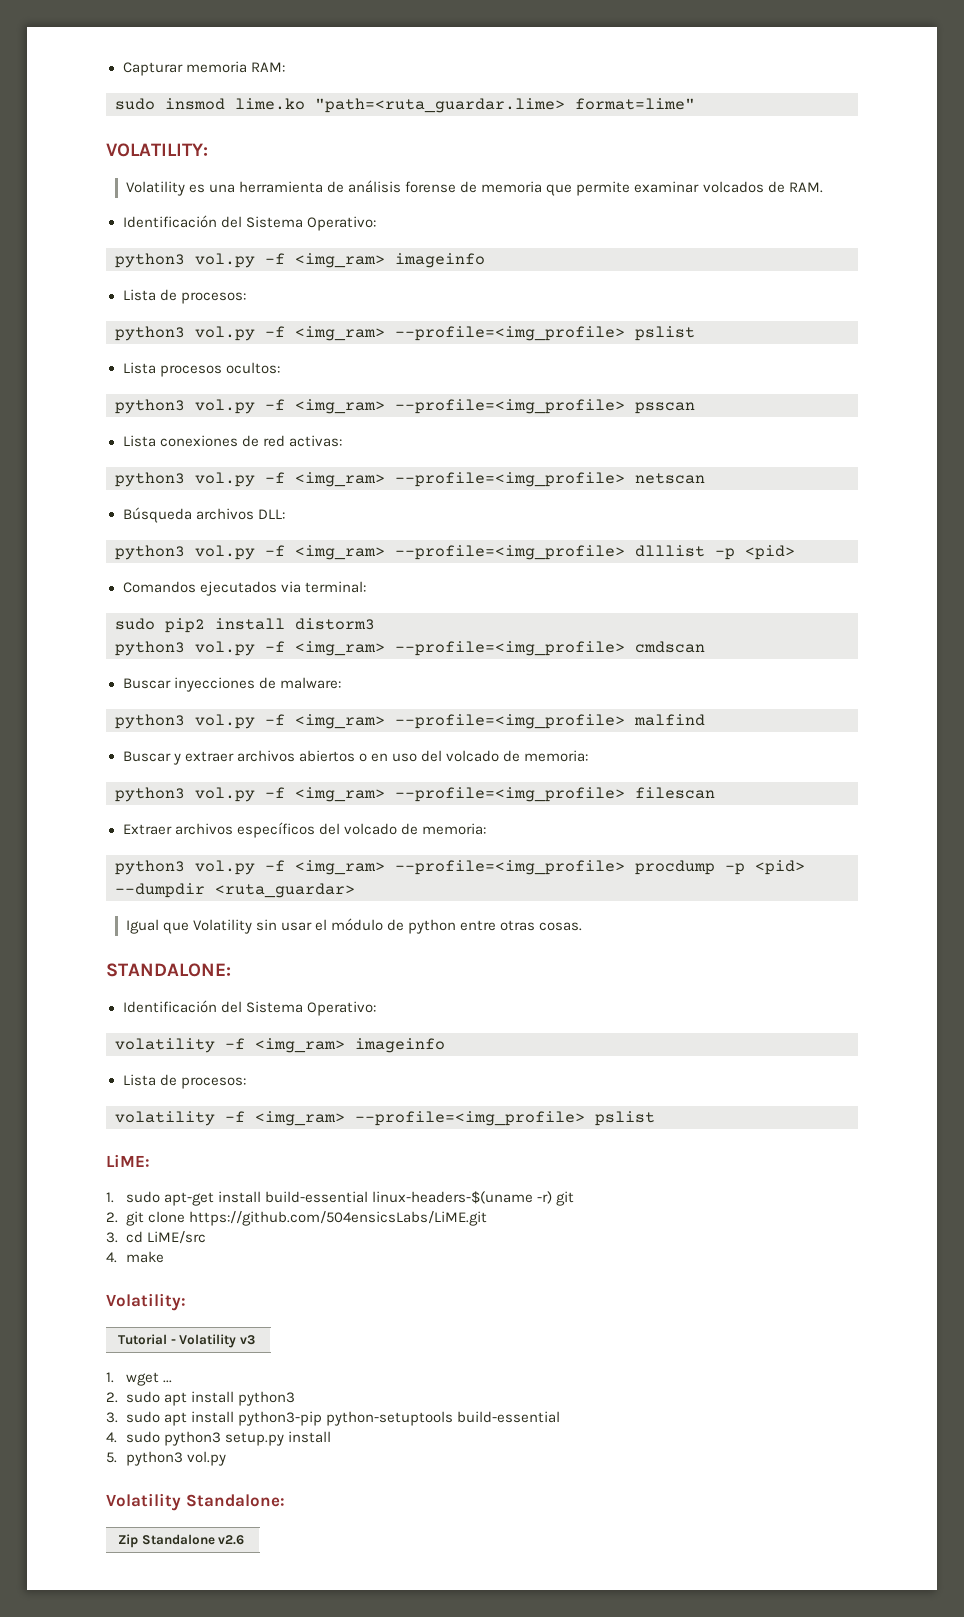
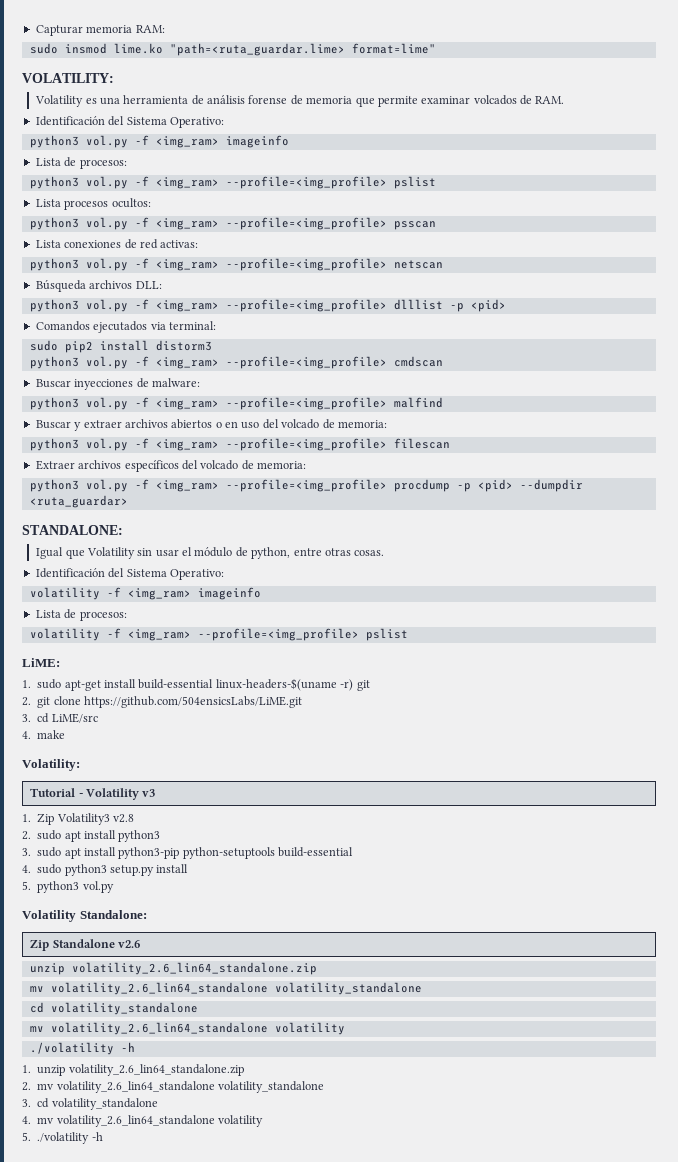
(355, 890) none -> [22,525,123,535] // STANDALONE:
[408,919,457,934] python -> [251,547,291,559] python,
[106,963,231,977] // STANDALONE: -> (385, 553) none
[125,1372,172,1386] wget ... -> [37,813,134,825] Zip Volatility3 v2.8
(245, 1540) none -> [29,962,317,975] [29,982,422,995] [29,1002,198,1015] [29,1022,345,1035] [29,1042,135,1055] [22,1064,244,1076] [22,1081,324,1093] [22,1098,158,1110] [22,1115,263,1127] [22,1132,103,1144] // unzip volatility_2.6_lin64_standalone.zip // mv volatility_2.6_lin64_standalone volatility_standalone // cd volatility_standalone // mv volatility_2.6_lin64_standalone volatility // ./volatility -h // 1. unzip volatility_2.6_lin64_standalone.zip // 2. mv volatility_2.6_lin64_standalone volatility_standalone // 3. cd volatility_standalone // 4. mv volatility_2.6_lin64_standalone volatility // 5. ./volatility -h

